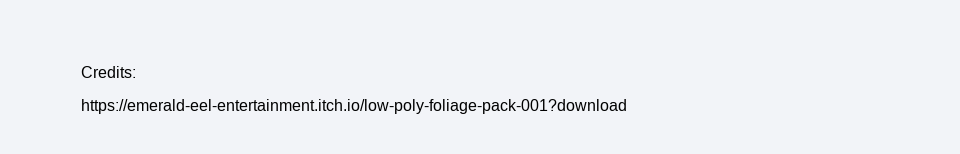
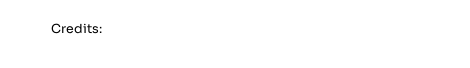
[81,99,627,114] // https://emerald-eel-entertainment.itch.io/low-poly-foliage-pack-001?download -> (102, 28) none

